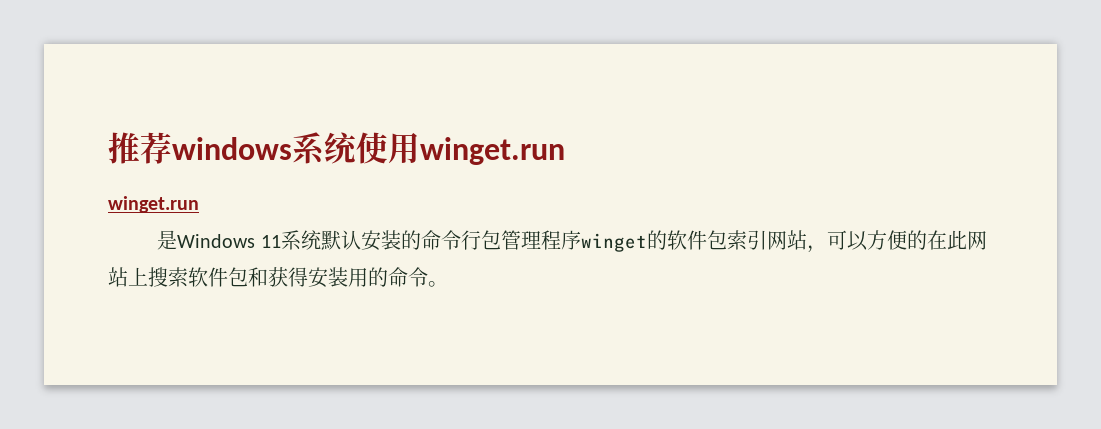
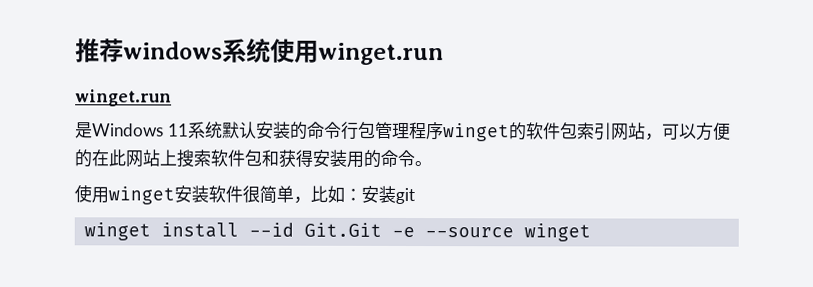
(448, 284) none -> [74,184,415,205] [84,222,592,242] // 使用winget安装软件很简单，比如：安装git // winget install --id Git.Git -e --source winget

